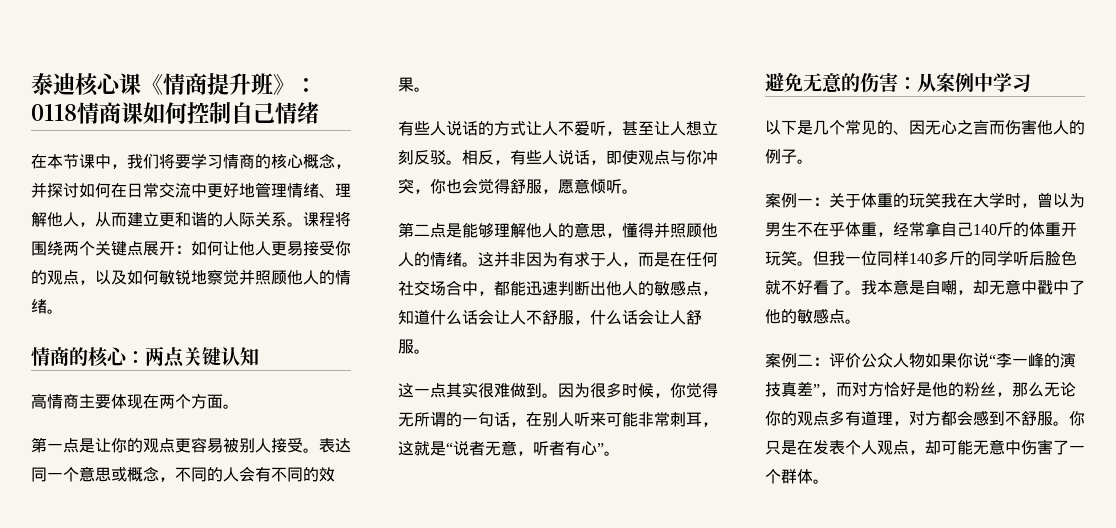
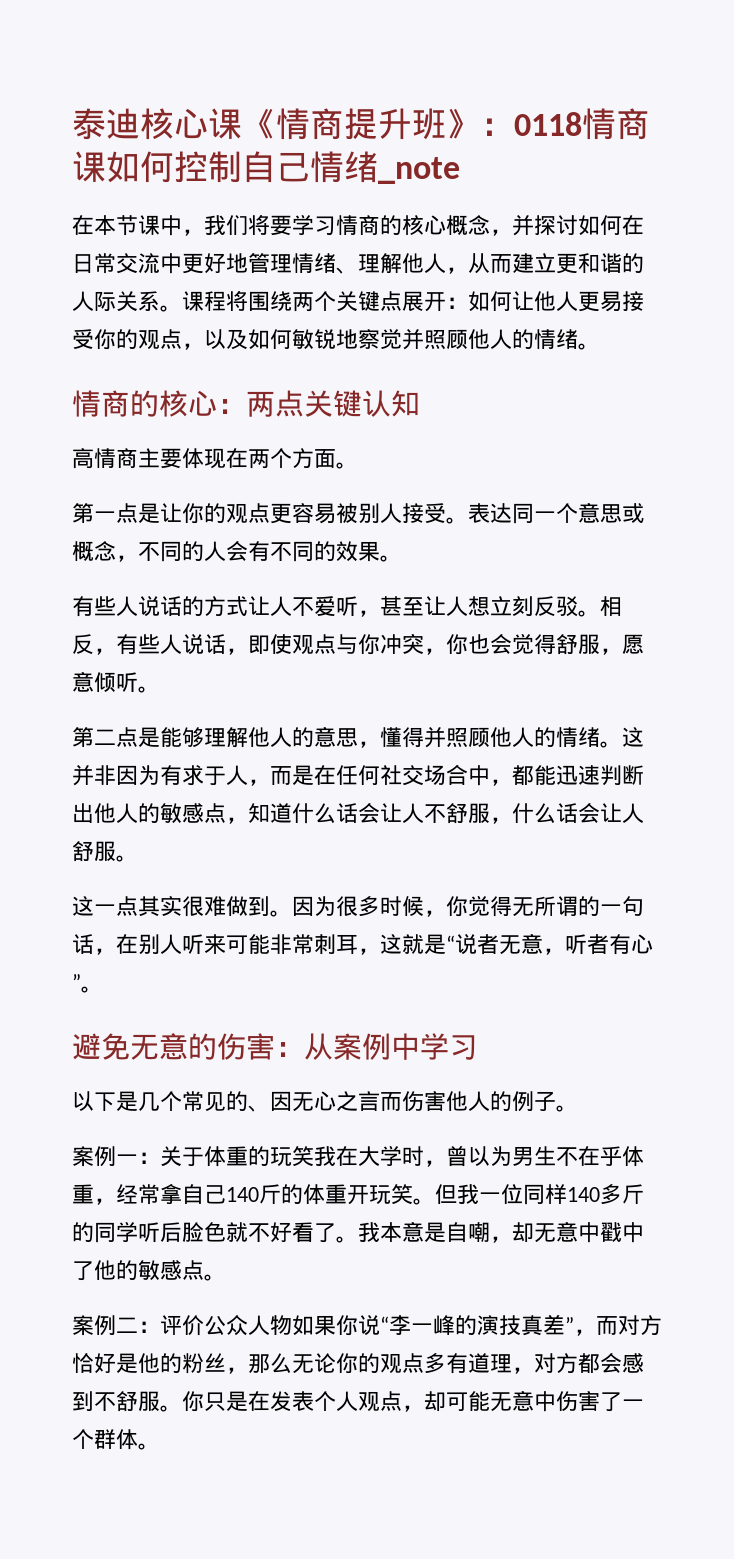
(319, 113) none -> [378,157,460,184] _note

